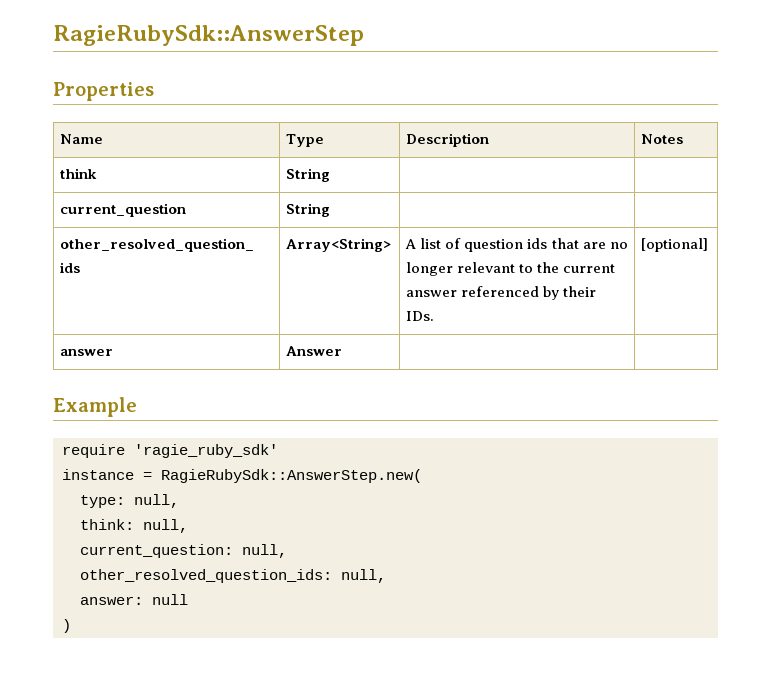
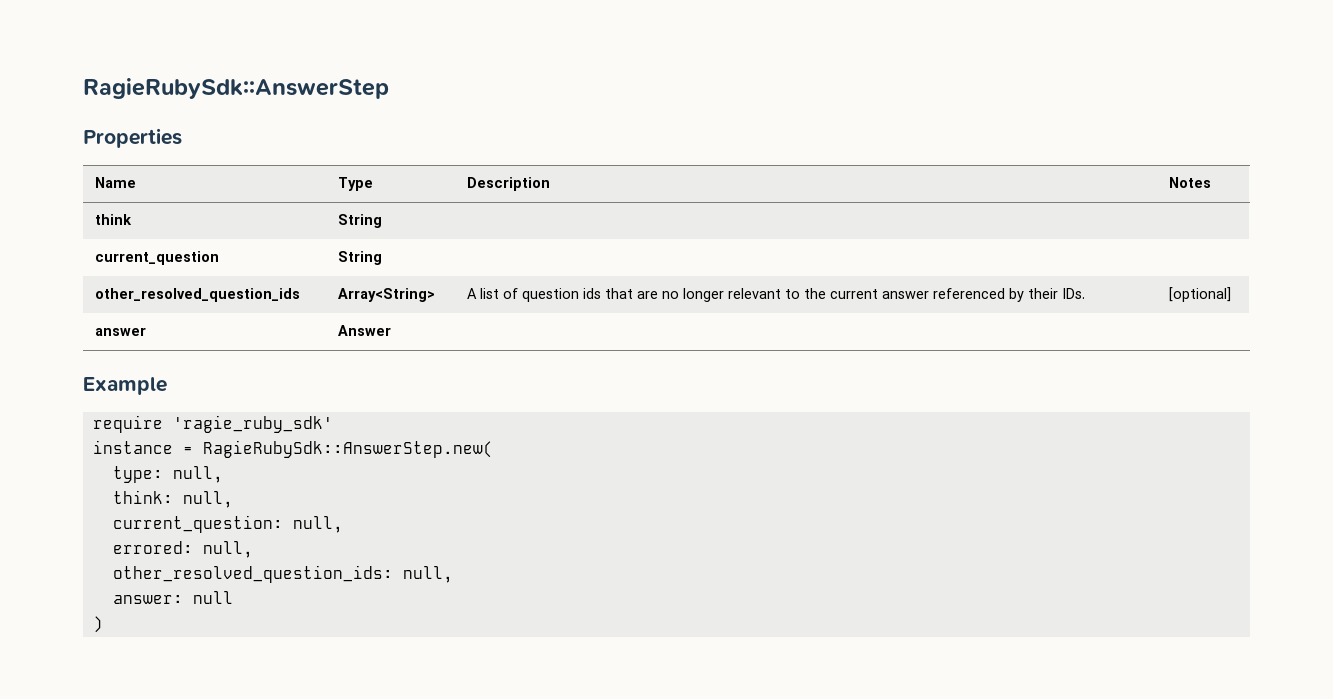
(287, 551) none -> [112,541,253,558] // errored: null,

